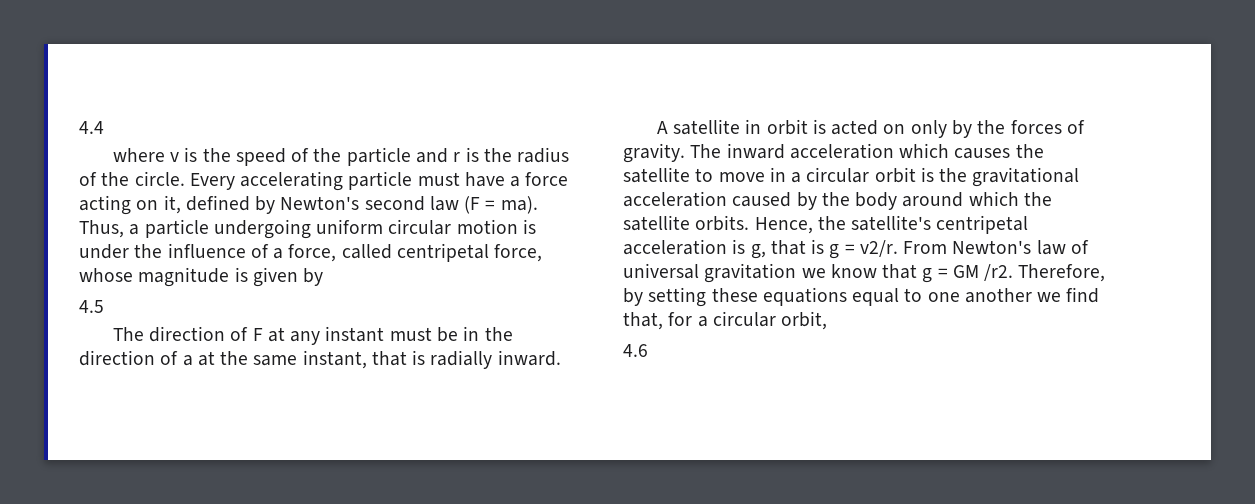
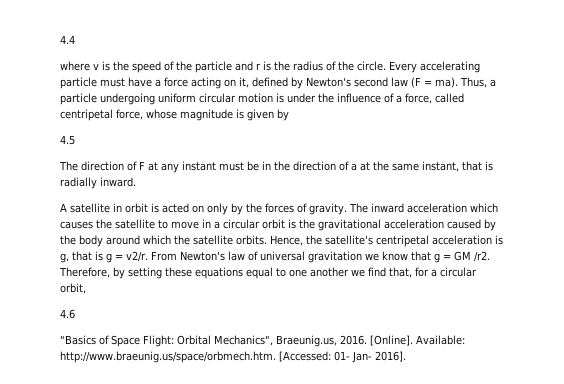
(648, 350) none -> [60,335,465,347] [60,351,406,363] // "Basics of Space Flight: Orbital Mechanics", Braeunig.us, 2016. [Online]. Available: http://www.braeunig.us/space/orbmech.htm. [Accessed: 01- Jan- 2016].

